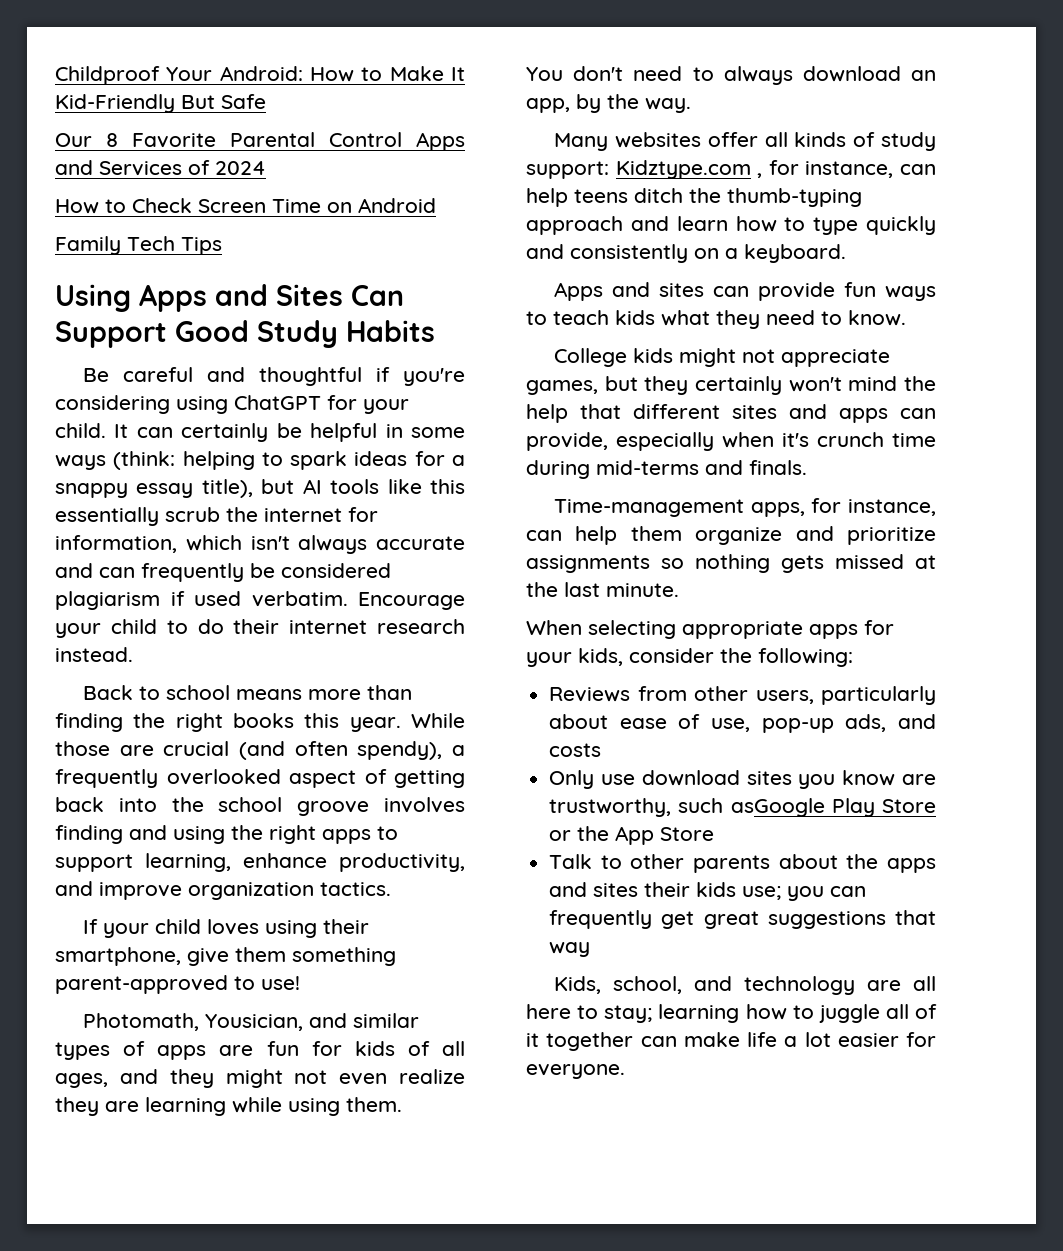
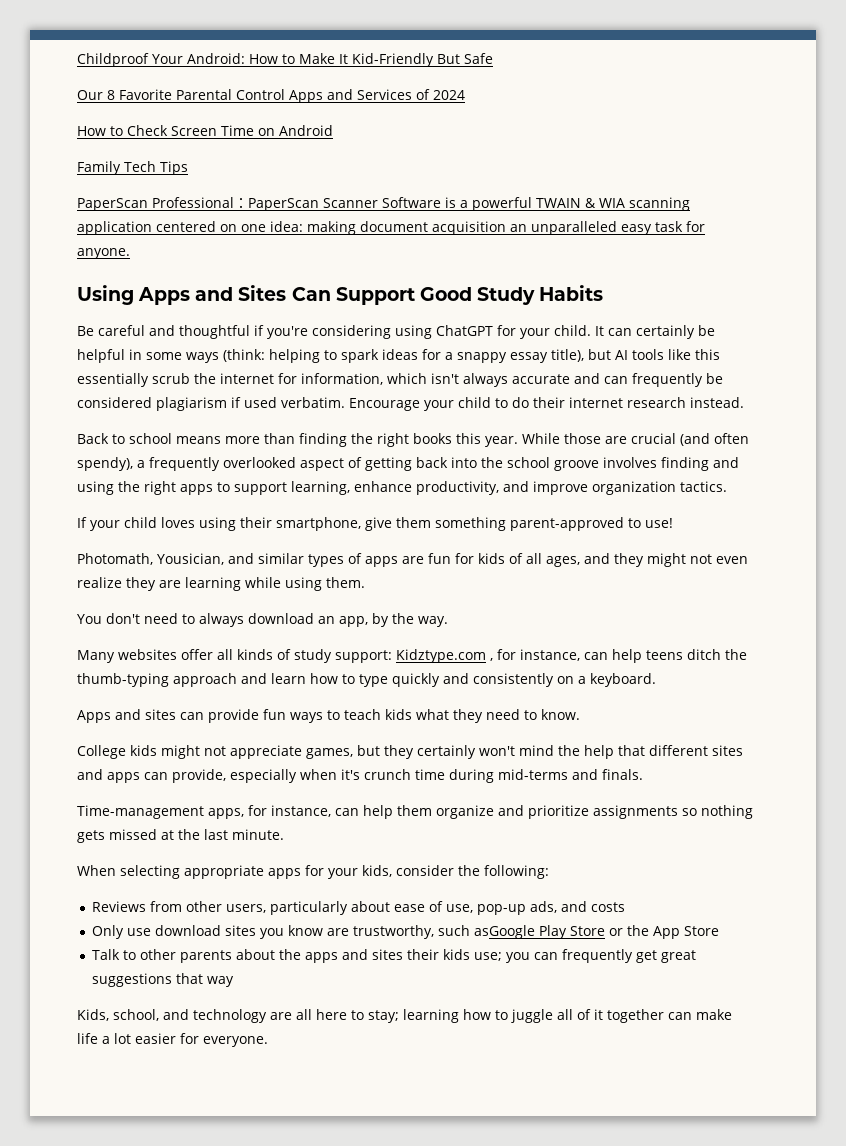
(222, 246) none -> [77,197,690,211] [77,221,705,235] [77,248,130,259] // PaperScan Professional：PaperScan Scanner Software is a powerful TWAIN & WIA scanning application centered on one idea: making document acquisition an unparalleled easy task for anyone.

